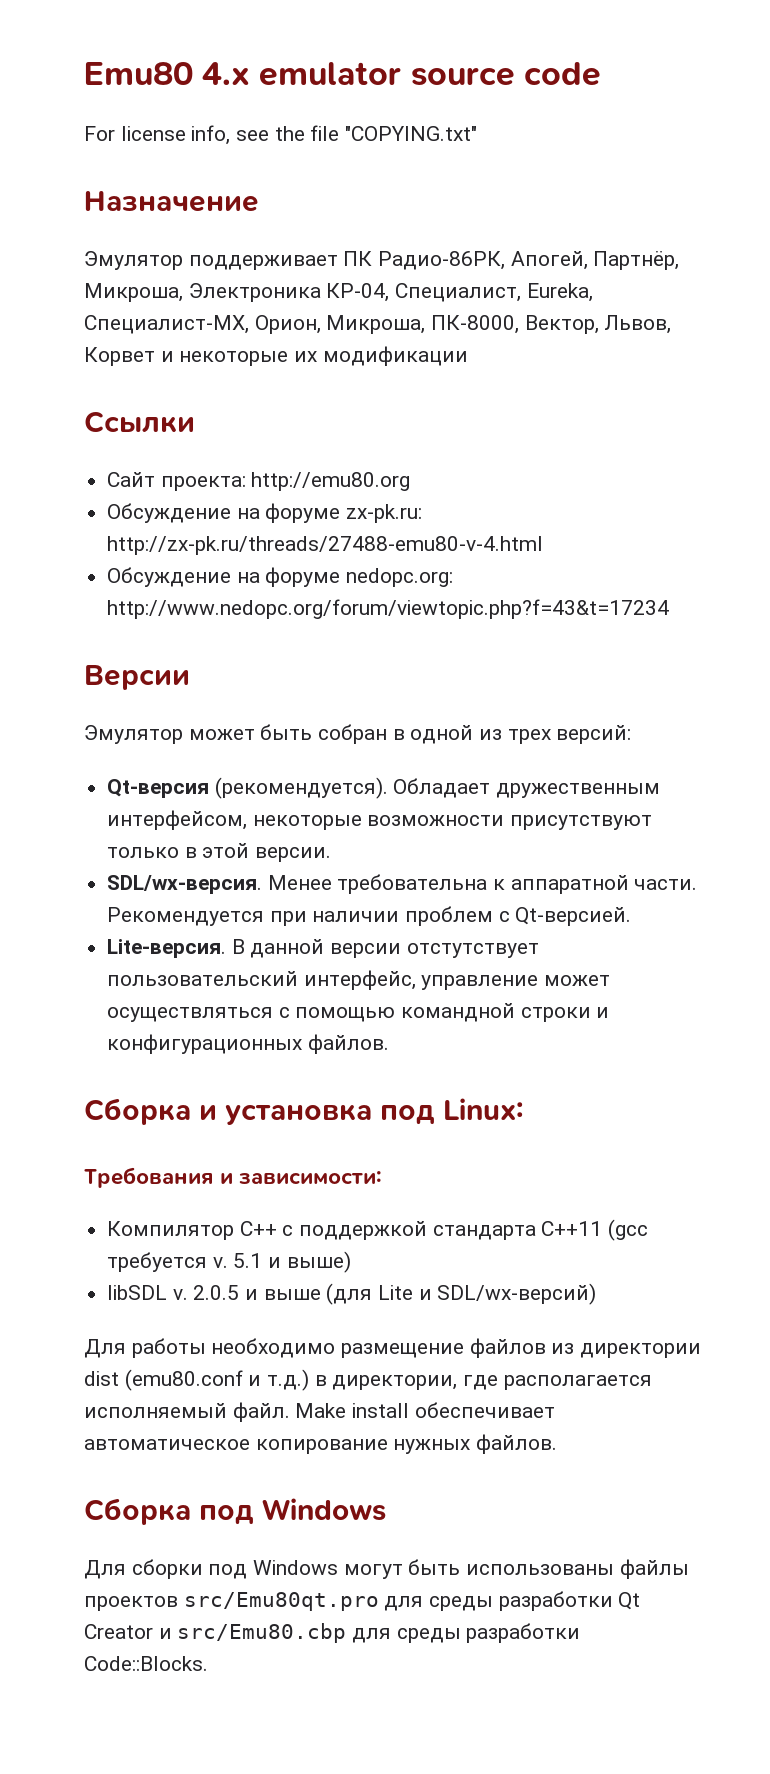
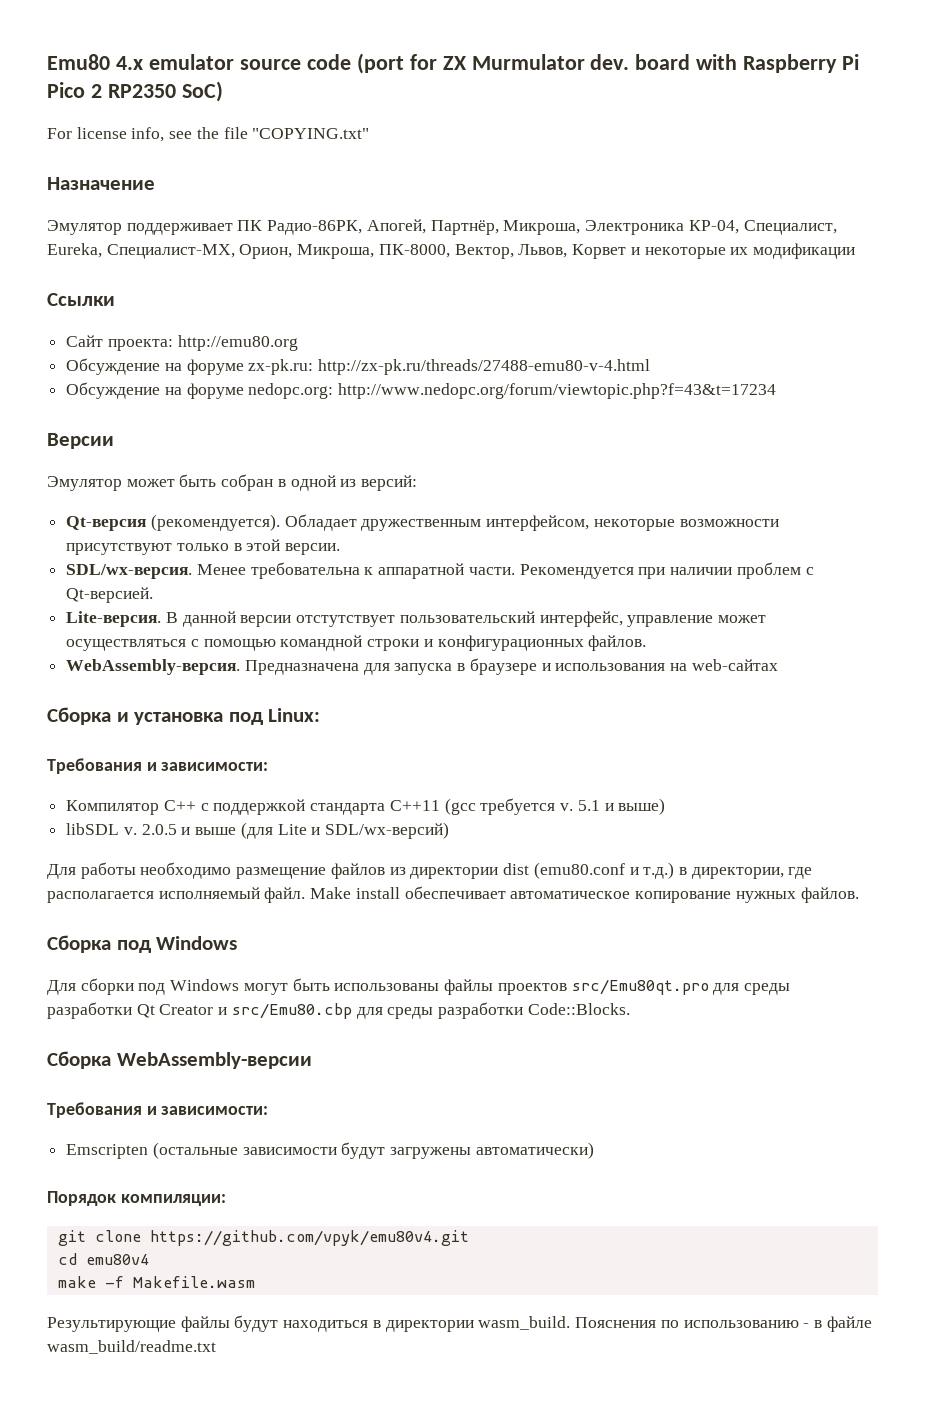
(601, 74) none -> [356,53,860,74] [47,81,223,102] (port for ZX Murmulator dev. board with Raspberry Pi Pico 2 RP2350 SoC)
[507,729,551,744] трех -> (357, 483) none
(389, 1044) none -> [66,658,778,675] // WebAssembly-версия. Предназначена для запуска в браузере и использования на web-сайтах
(208, 1663) none -> [47,1051,312,1069] [47,1102,269,1118] [66,1142,594,1159] [47,1191,226,1206] [57,1230,469,1246] [57,1253,149,1265] [57,1276,255,1288] [47,1315,872,1332] [47,1340,216,1354] // Сборка WebAssembly-версии // Требования и зависимости: // Emscripten (остальные зависимости будут загружены автоматически) // Порядок компиляции: // git clone https://github.com/vpyk/emu80v4.git // cd emu80v4 // make -f Makefile.wasm // Результирующие файлы будут находиться в директории wasm_build. Пояснения по использованию - в файле wasm_build/readme.txt

